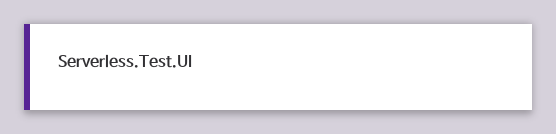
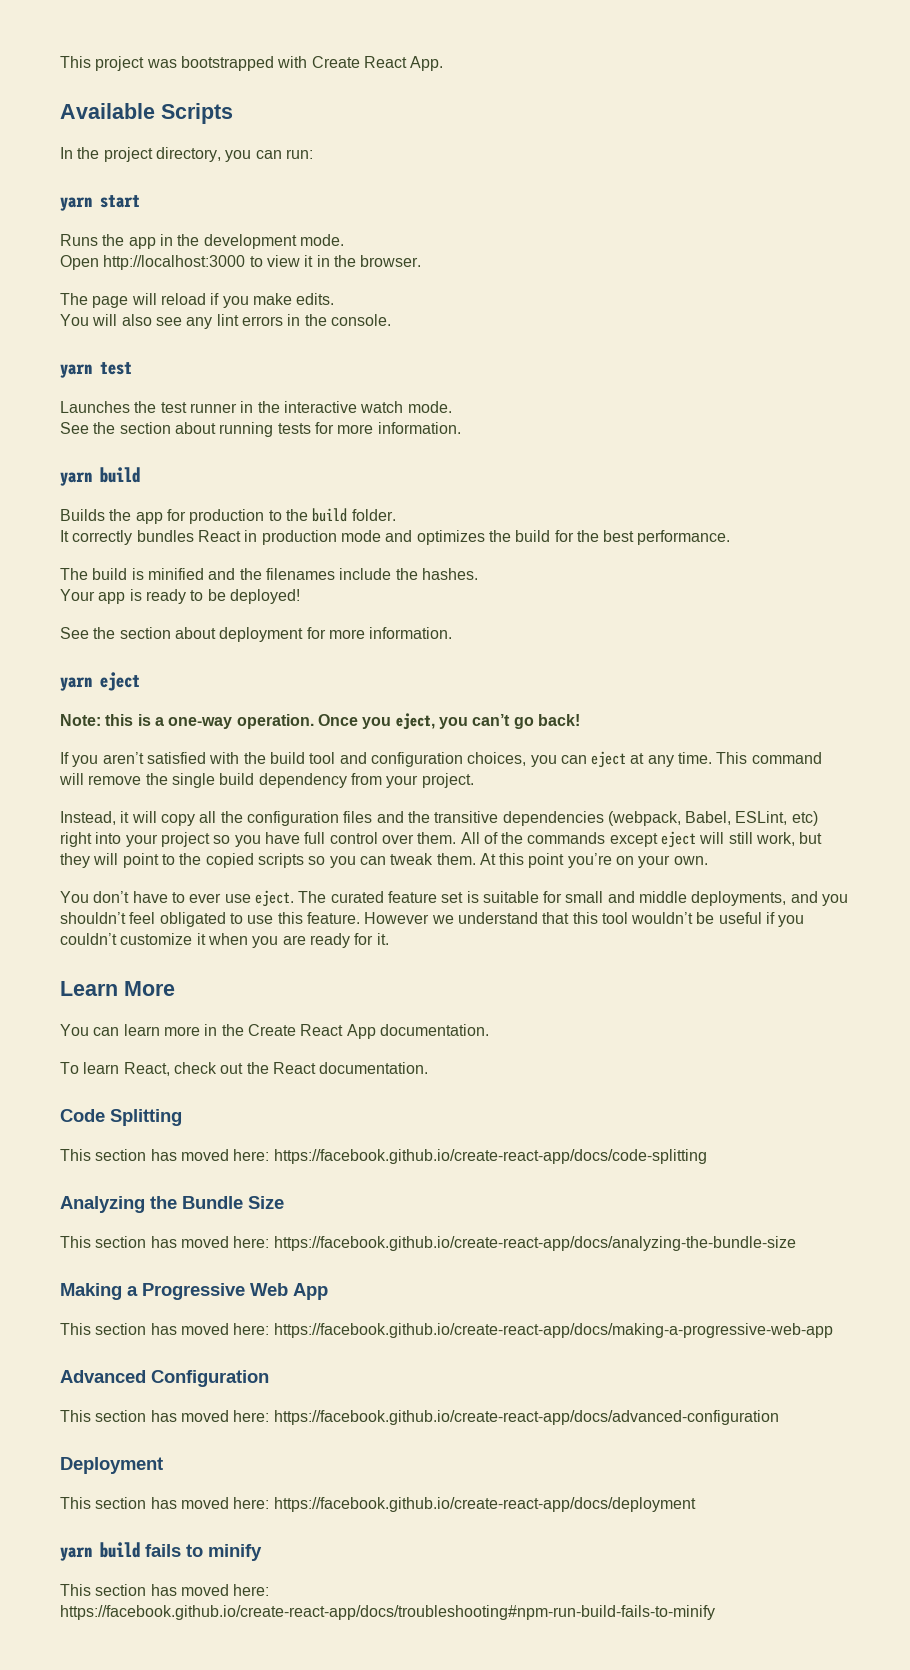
[58,54,192,68] Serverless.Test.UI -> [60,56,444,71] [60,103,233,124] [60,147,313,162] [60,195,140,211] [60,234,344,249] [60,255,422,270] [60,293,335,308] [60,314,391,329] [60,362,132,378] [60,401,452,413] [60,422,461,437] [60,467,140,486] [60,508,396,524] [60,530,731,545] [60,568,478,580] [60,589,300,604] [60,627,453,642] [60,672,140,691] [60,713,580,730] [60,751,822,768] [59,773,474,788] [60,811,818,826] [60,831,823,848] [60,853,708,868] [60,890,849,907] [60,912,805,927] [60,933,389,948] [60,981,175,996] [60,1024,489,1039] [60,1062,429,1076] [60,1109,182,1126] [60,1149,707,1164] [60,1196,284,1213] [60,1236,796,1251] [60,1283,328,1300] [60,1323,833,1338] [60,1370,269,1387] [60,1410,779,1425] [60,1457,163,1474] [60,1497,696,1512] [60,1542,262,1561] [60,1584,270,1596] [60,1605,715,1620] This project was bootstrapped with Create React App. // Available Scripts // In the project directory, you can run: // yarn start // Runs the app in the development mode. // Open http://localhost:3000 to view it in the browser. // The page will reload if you make edits. // You will also see any lint errors in the console. // yarn test // Launches the test runner in the interactive watch mode. // See the section about running tests for more information. // yarn build // Builds the app for production to the build folder. // It correctly bundles React in production mode and optimizes the build for the best performance. // The build is minified and the filenames include the hashes. // Your app is ready to be deployed! // See the section about deployment for more information. // yarn eject // Note: this is a one-way operation. Once you eject, you can’t go back! // If you aren’t satisfied with the build tool and configuration choices, you can eject at any time. This command will remove the single build dependency from your project. // Instead, it will copy all the configuration files and the transitive dependencies (webpack, Babel, ESLint, etc) right into your project so you have full control over them. All of the commands except eject will still work, but they will point to the copied scripts so you can tweak them. At this point you’re on your own. // You don’t have to ever use eject. The curated feature set is suitable for small and middle deployments, and you shouldn’t feel obligated to use this feature. However we understand that this tool wouldn’t be useful if you couldn’t customize it when you are ready for it. // Learn More // You can learn more in the Create React App documentation. // To learn React, check out the React documentation. // Code Splitting // This section has moved here: https://facebook.github.io/create-react-app/docs/code-splitting // Analyzing the Bundle Size // This section has moved here: https://facebook.github.io/create-react-app/docs/analyzing-the-bundle-size // Making a Progressive Web App // This section has moved here: https://facebook.github.io/create-react-app/docs/making-a-progressive-web-app // Advanced Configuration // This section has moved here: https://facebook.github.io/create-react-app/docs/advanced-configuration // Deployment // This section has moved here: https://facebook.github.io/create-react-app/docs/deployment // yarn build fails to minify // This section has moved here: https://facebook.github.io/create-react-app/docs/troubleshooting#npm-run-build-fails-to-minify

